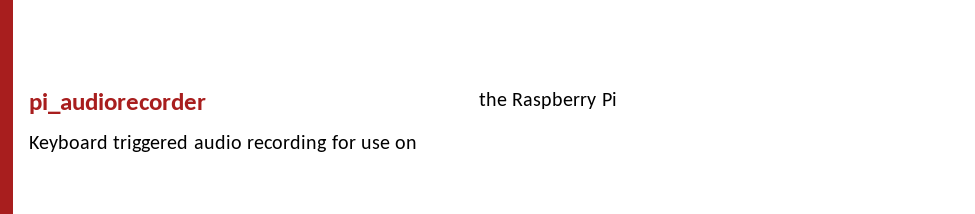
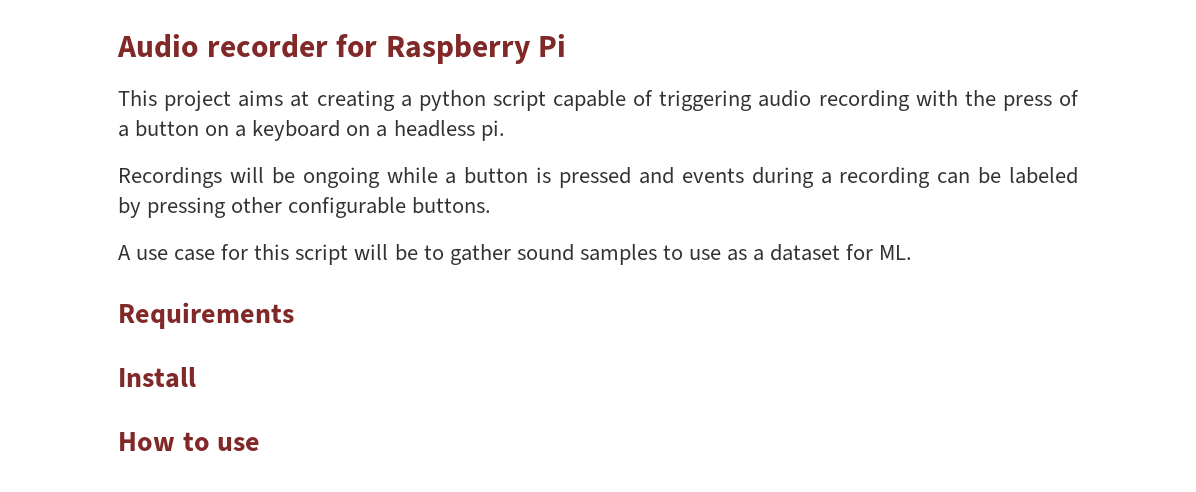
[29,93,206,114] [29,135,418,152] [479,92,617,109] pi_audiorecorder // Keyboard triggered audio recording for use on the Raspberry Pi -> [117,34,567,64] [118,90,1079,111] [118,120,505,141] [118,167,1078,188] [118,197,492,218] [118,244,913,265] [118,302,294,329] [118,367,196,388] [118,432,261,451] Audio recorder for Raspberry Pi // This project aims at creating a python script capable of triggering audio recording with the press of a button on a keyboard on a headless pi. // Recordings will be ongoing while a button is pressed and events during a recording can be labeled by pressing other configurable buttons. // A use case for this script will be to gather sound samples to use as a dataset for ML. // Requirements // Install // How to use

